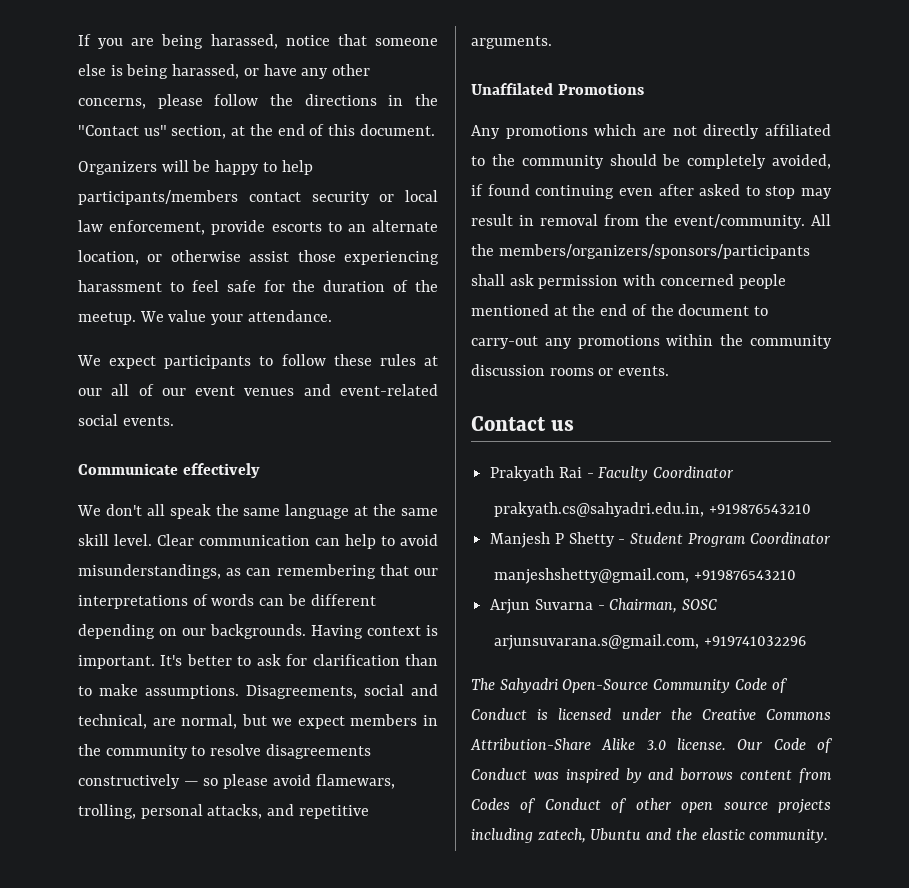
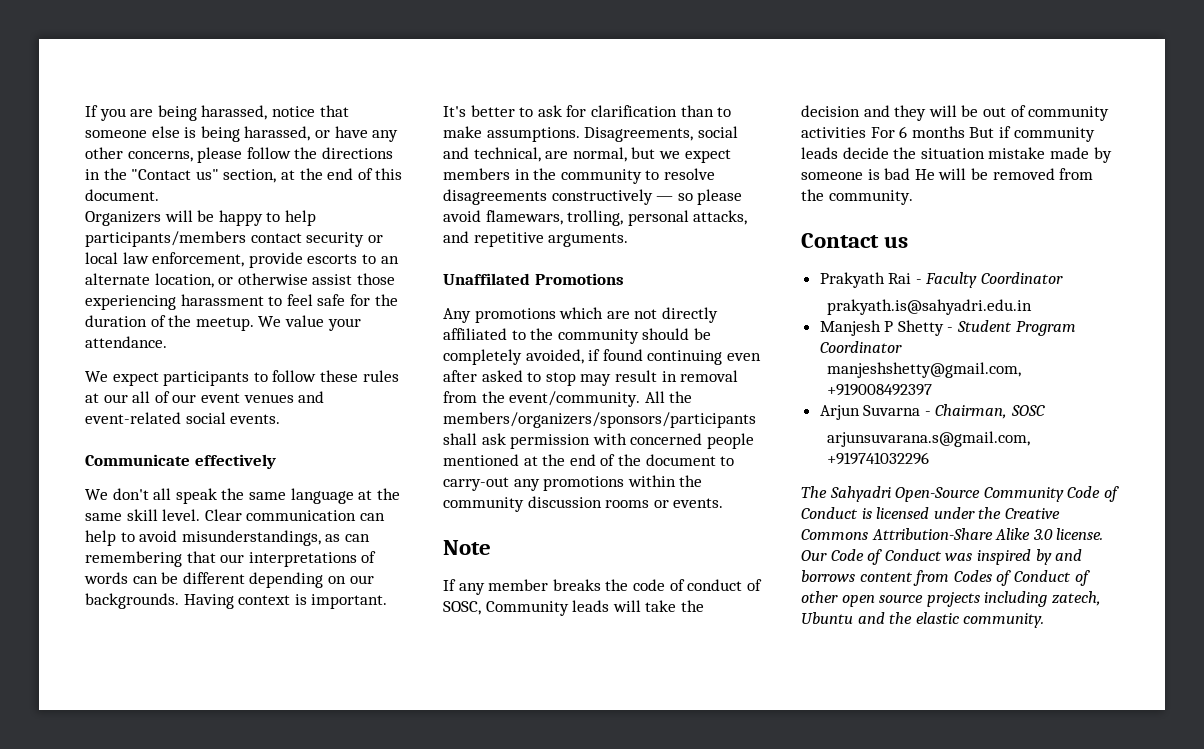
(670, 371) none -> [443,540,491,555] [443,579,762,595] [443,600,704,616] [801,105,1110,121] [801,126,1095,142] [801,147,1112,163] [801,168,1094,180] [801,189,913,205] // Note // If any member breaks the code of conduct of SOSC, Community leads will take the decision and they will be out of community activities For 6 months But if community leads decide the situation mistake made by someone is bad He will be removed from the community.
[494,502,811,517] prakyath.cs@sahyadri.edu.in, +919876543210 -> [827,299,1033,315] prakyath.is@sahyadri.edu.in
[693,570,796,580] +919876543210 -> [827,383,933,396] +919008492397

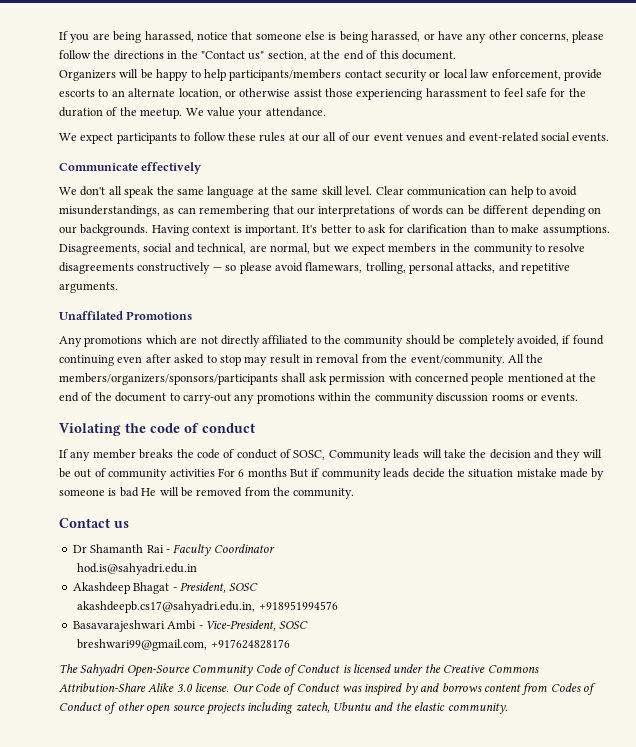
[443,540,491,555] Note -> [59,423,255,436] Violating the code of conduct
[819,272,885,288] Prakyath -> [72,544,144,553] Dr Shamanth
[827,299,1033,315] [819,320,1076,336] [819,341,902,353] [827,362,1022,378] [827,383,933,396] [819,404,1046,420] [827,431,1031,447] [827,452,930,465] prakyath.is@sahyadri.edu.in // Manjesh P Shetty - Student Program Coordinator // manjeshshetty@gmail.com, +919008492397 // Arjun Suvarna - Chairman, SOSC // arjunsuvarana.s@gmail.com, +919741032296 -> [77,563,198,575] [72,582,259,594] [77,601,338,613] [72,620,309,632] [77,639,290,651] hod.is@sahyadri.edu.in // Akashdeep Bhagat - President, SOSC // akashdeepb.cs17@sahyadri.edu.in, +918951994576 // Basavarajeshwari Ambi - Vice-President, SOSC // breshwari99@gmail.com, +917624828176

